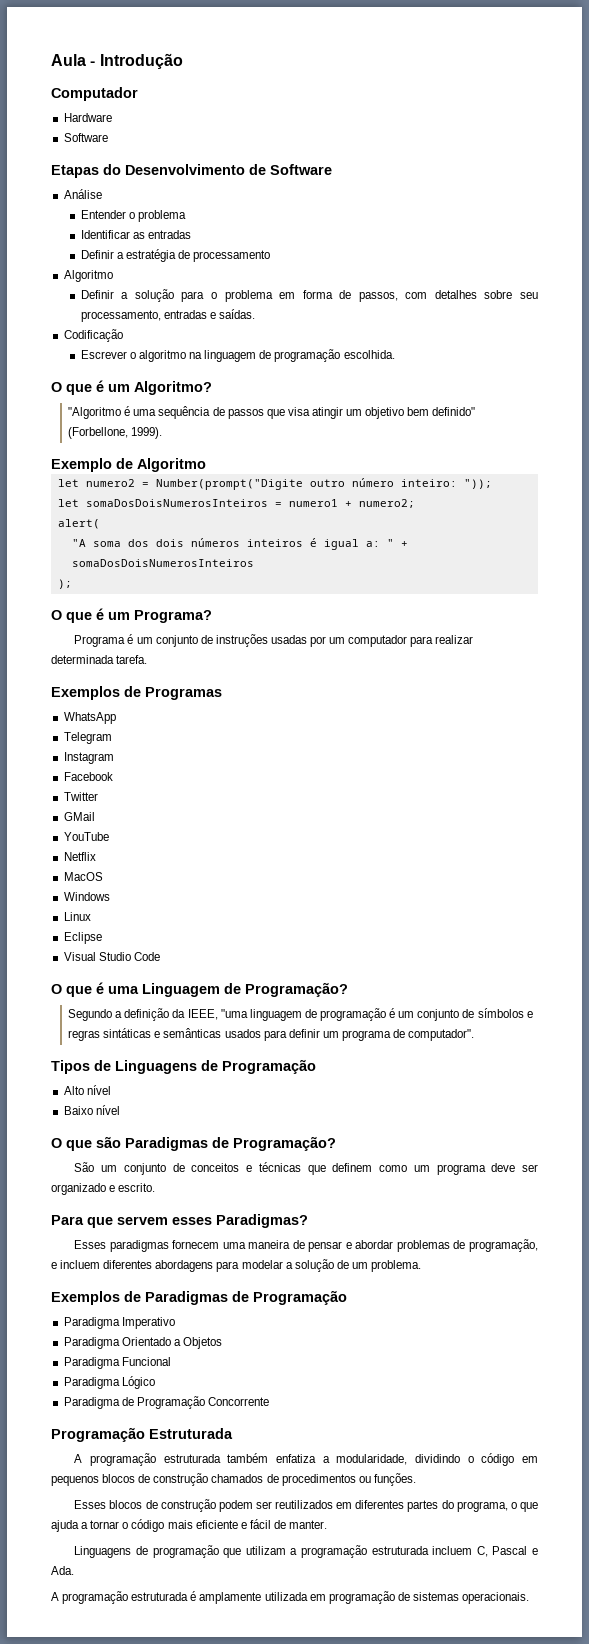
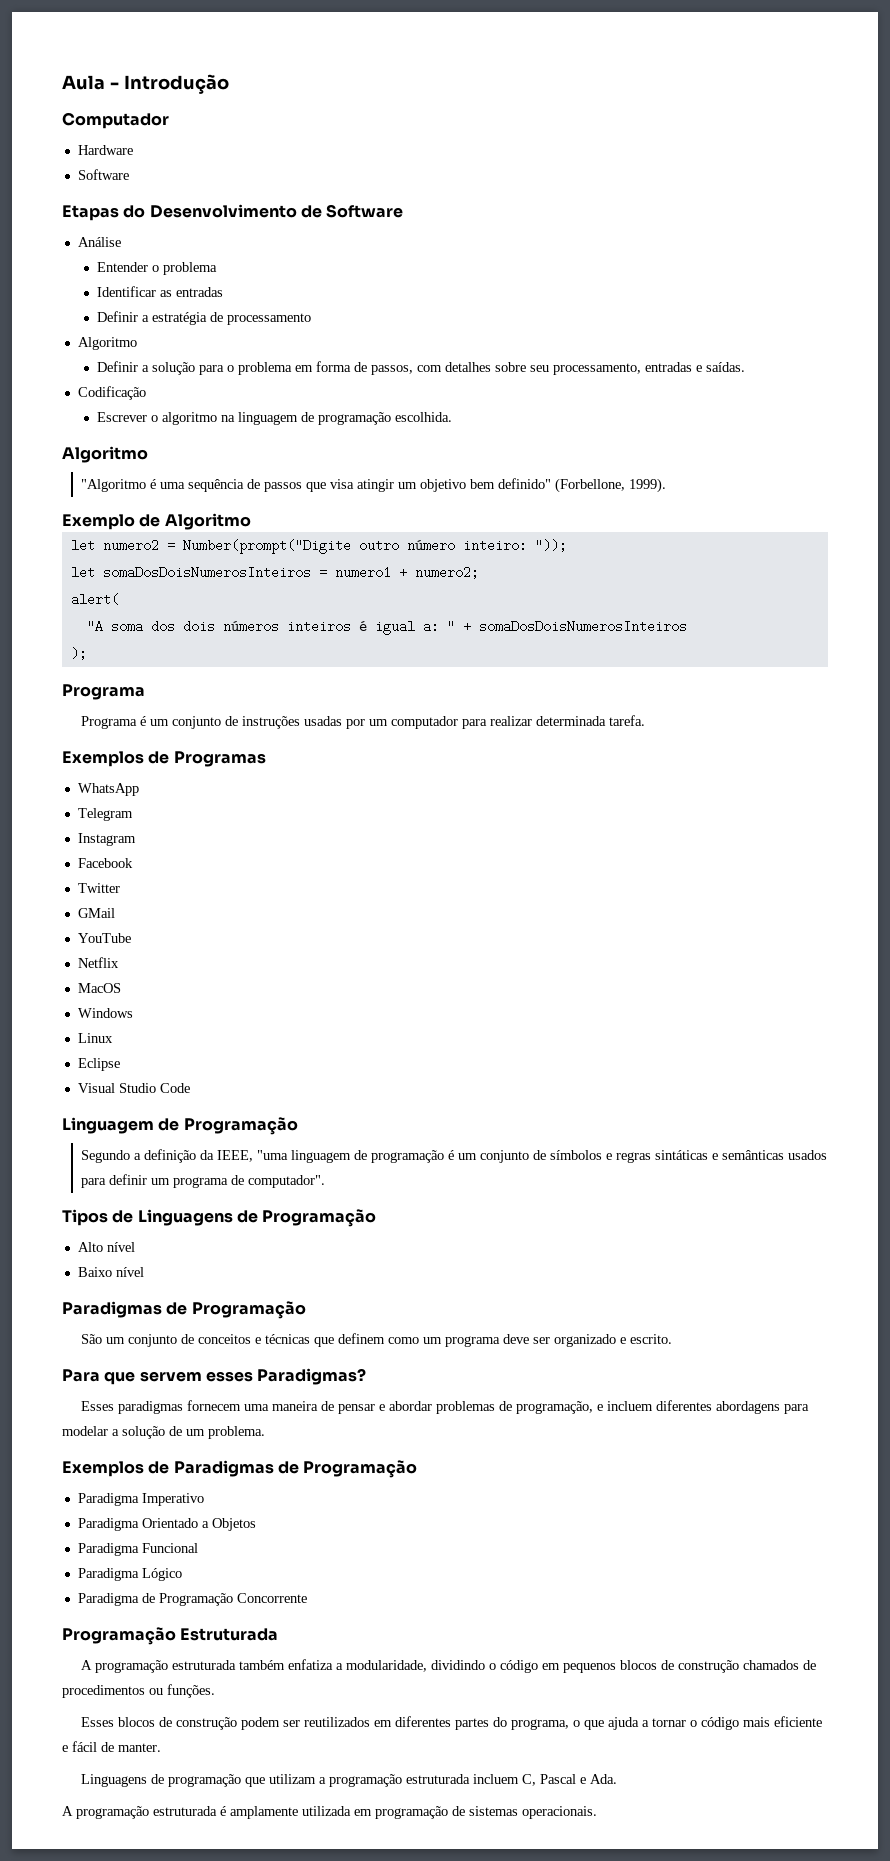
[51,380,212,395] O que é um Algoritmo? -> [62,446,148,463] Algoritmo
[51,608,212,623] O que é um Programa? -> [62,684,145,700] Programa
[51,982,139,997] O que é uma -> (190, 1088) none
[245,982,348,997] Programação? -> [183,1117,298,1135] Programação
[51,1136,336,1151] O que são Paradigmas de Programação? -> [62,1301,306,1319] Paradigmas de Programação

